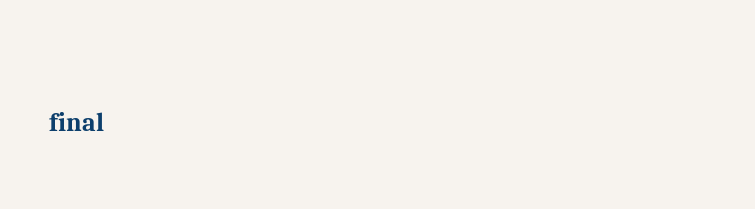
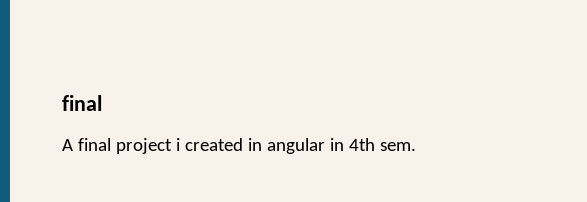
[49,112,104,131] final -> [62,95,102,111] [62,138,416,154] final // A final project i created in angular in 4th sem.

